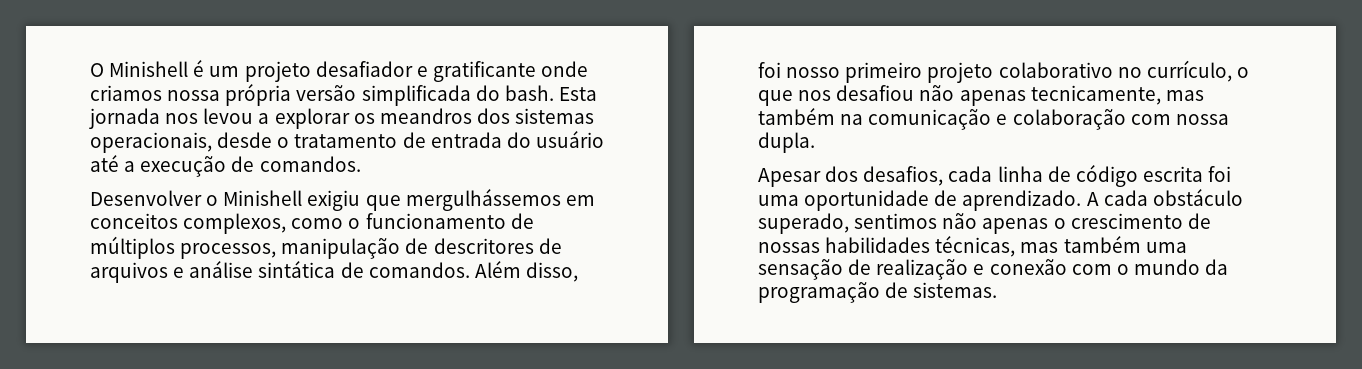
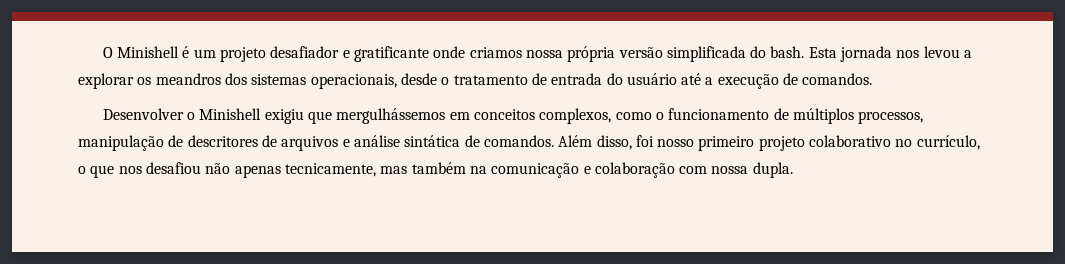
[758,165,1232,187] [758,189,1243,211] [758,213,1211,234] [758,236,1187,257] [758,259,1229,280] [758,282,998,303] // Apesar dos desafios, cada linha de código escrita foi uma oportunidade de aprendizado. A cada obstáculo superado, sentimos não apenas o crescimento de nossas habilidades técnicas, mas também uma sensação de realização e conexão com o mundo da programação de sistemas. -> (793, 170) none

